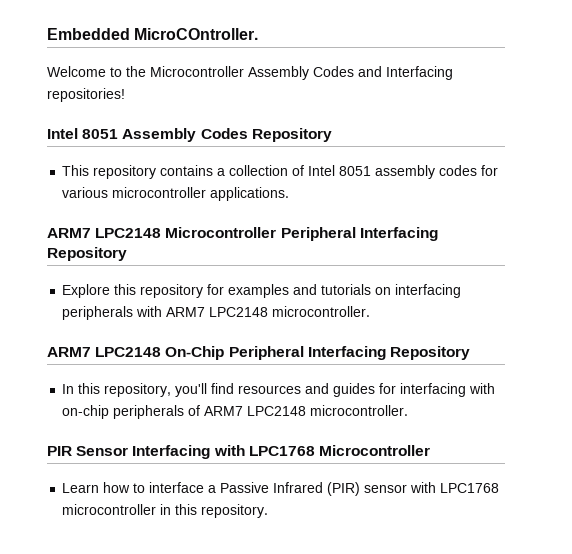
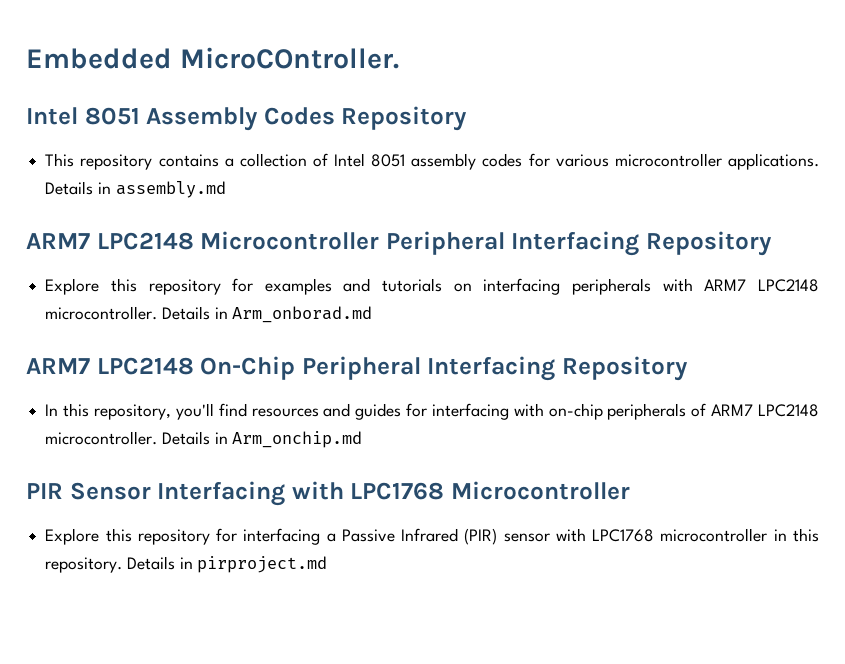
[47,66,453,80] [47,88,125,102] // Welcome to the Microcontroller Assembly Codes and Interfacing repositories! -> (399, 58) none
(290, 194) none -> [45,181,226,198] Details in assembly.md
(371, 311) none -> [161,306,373,323] Details in Arm_onborad.md
(409, 410) none -> [161,431,363,448] Details in Arm_onchip.md
[62,482,205,493] Learn how to interface -> [45,528,321,545] Explore this repository for interfacing
(269, 511) none -> [126,556,328,573] Details in pirproject.md

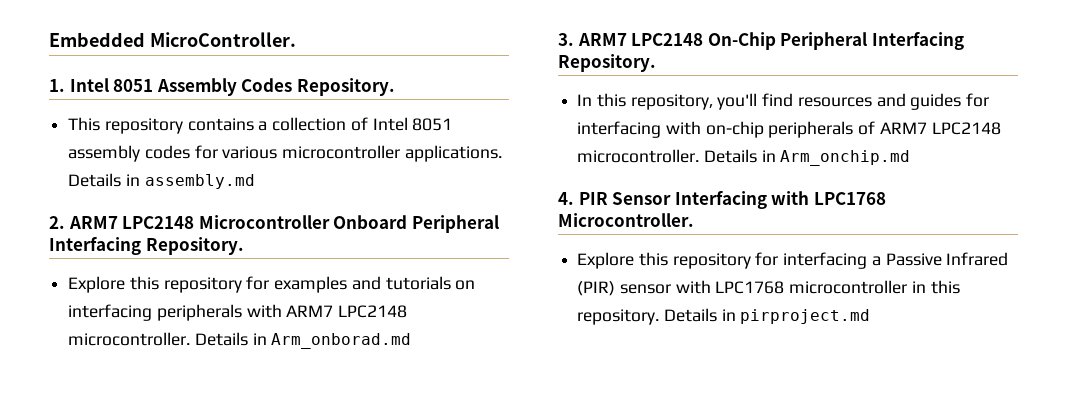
[179,47,399,69] MicroCOntroller. // -> [149,32,296,47] [49,79,65,92] MicroController. // 1.
[341,106,468,131] Repository -> [296,78,395,96] Repository.
(226, 189) none -> [49,216,65,229] 2.
[385,231,773,256] Peripheral Interfacing Repository -> [333,215,499,233] [49,237,244,255] Onboard Peripheral Interfacing Repository.
(373, 314) none -> [558,33,574,46] 3.
[562,356,689,381] Repository -> [558,54,656,72] Repository.
(363, 439) none -> [558,192,574,205] 4.
[451,481,631,500] Microcontroller -> [558,213,694,227] Microcontroller.

